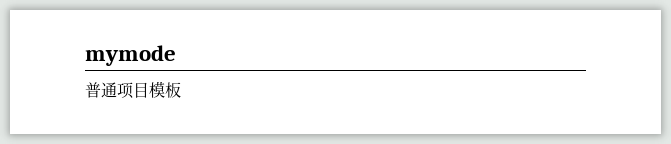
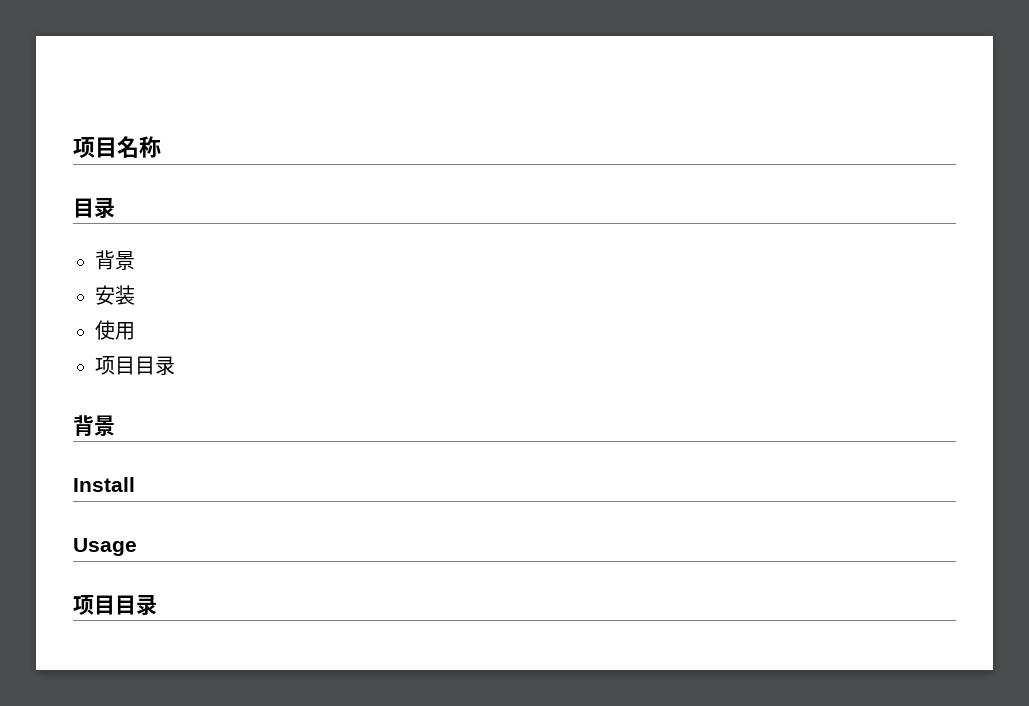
[85,45,176,66] [85,81,181,99] mymode // 普通项目模板 -> [73,136,161,158] [73,197,115,219] [95,250,135,270] [95,285,135,305] [95,320,135,340] [95,356,175,375] [73,415,115,437] [73,477,135,492] [73,538,137,556] [73,594,157,616] 项目名称 // 目录 // 背景 // 安装 // 使用 // 项目目录 // 背景 // Install // Usage // 项目目录

